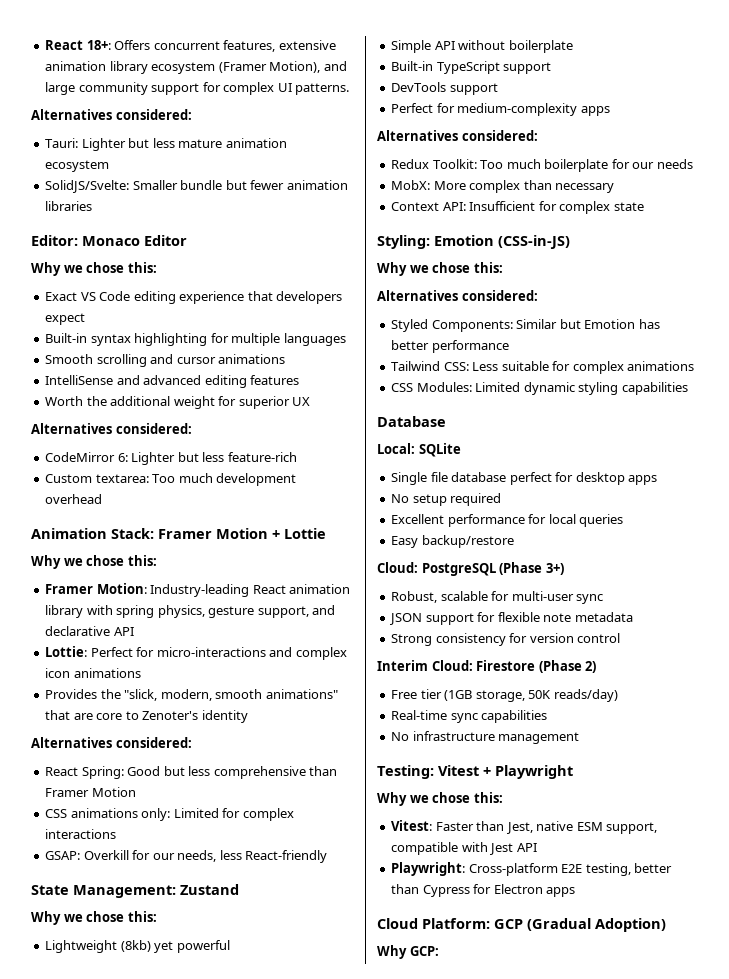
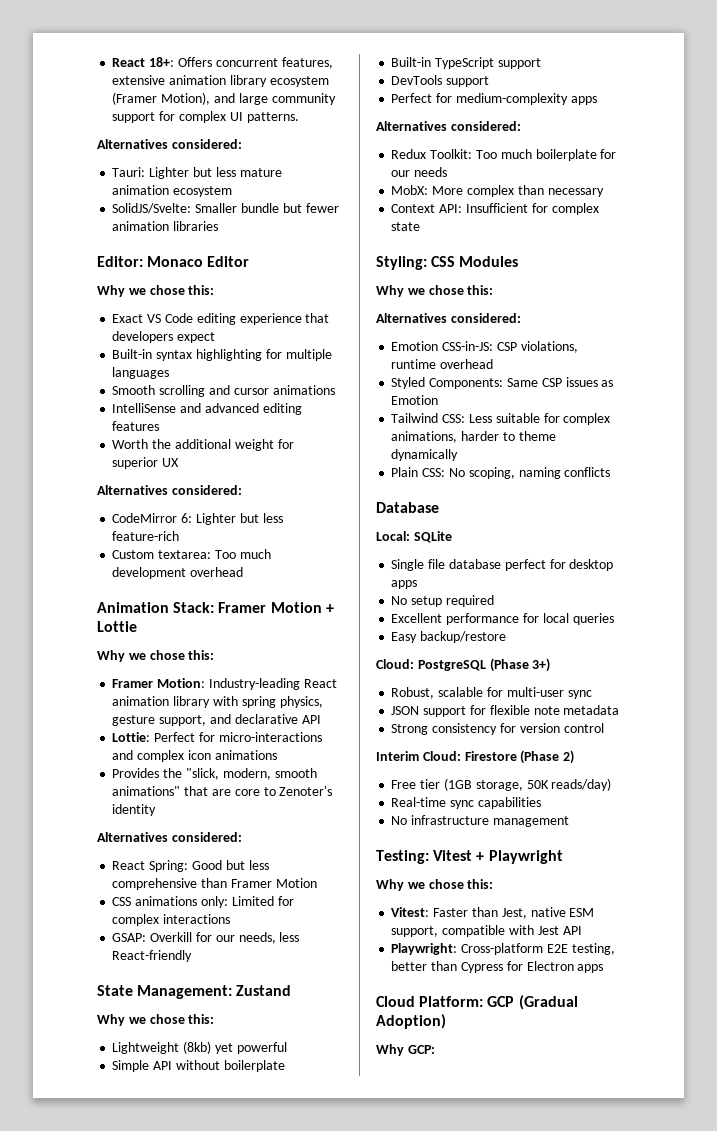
[434,235,570,249] Emotion (CSS-in-JS) -> [431,256,519,267] CSS Modules
[391,319,660,332] [391,340,509,353] Styled Components: Similar but Emotion has better performance -> [391,341,578,353] [391,359,494,369] [391,377,614,389] [391,395,439,405] Emotion CSS-in-JS: CSP violations, runtime overhead // Styled Components: Same CSP issues as Emotion
[627,361,695,371] [391,382,688,395] animations // CSS Modules: Limited dynamic styling capabilities -> [391,431,556,443] [391,449,459,461] [391,467,611,479] animations, harder to theme dynamically // Plain CSS: No scoping, naming conflicts

